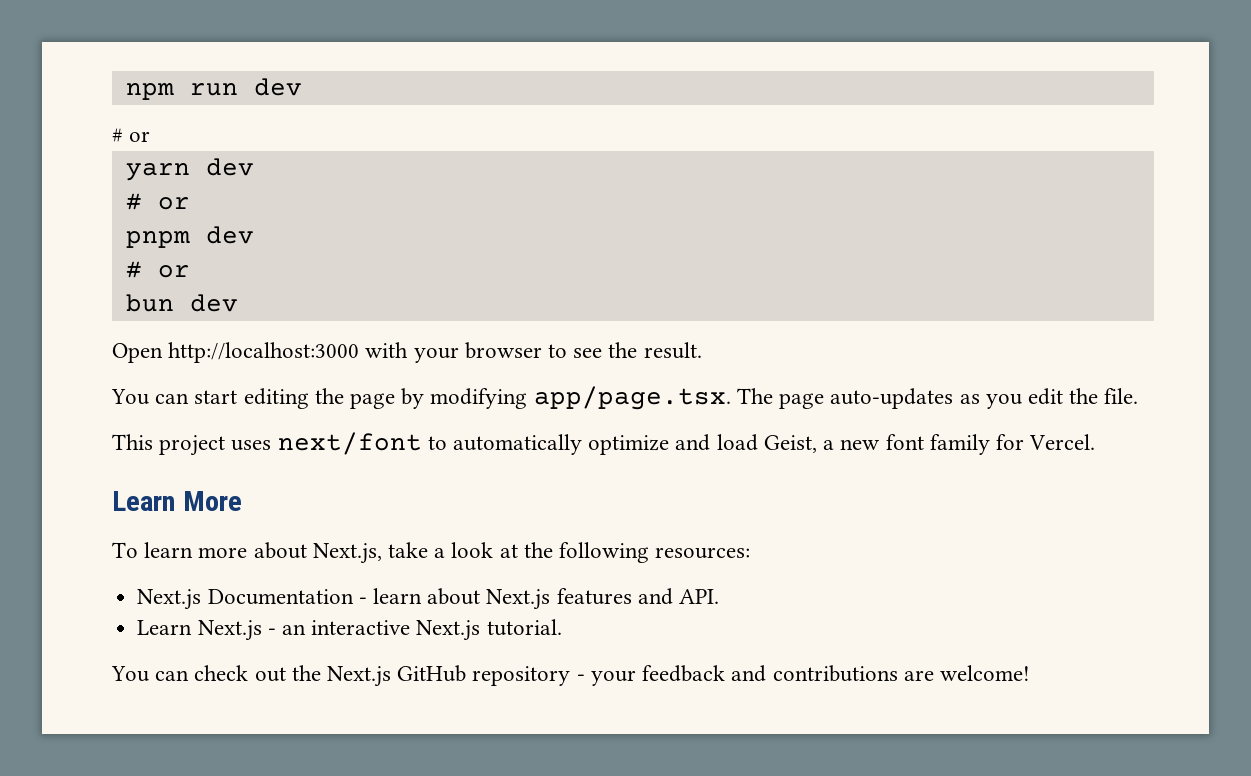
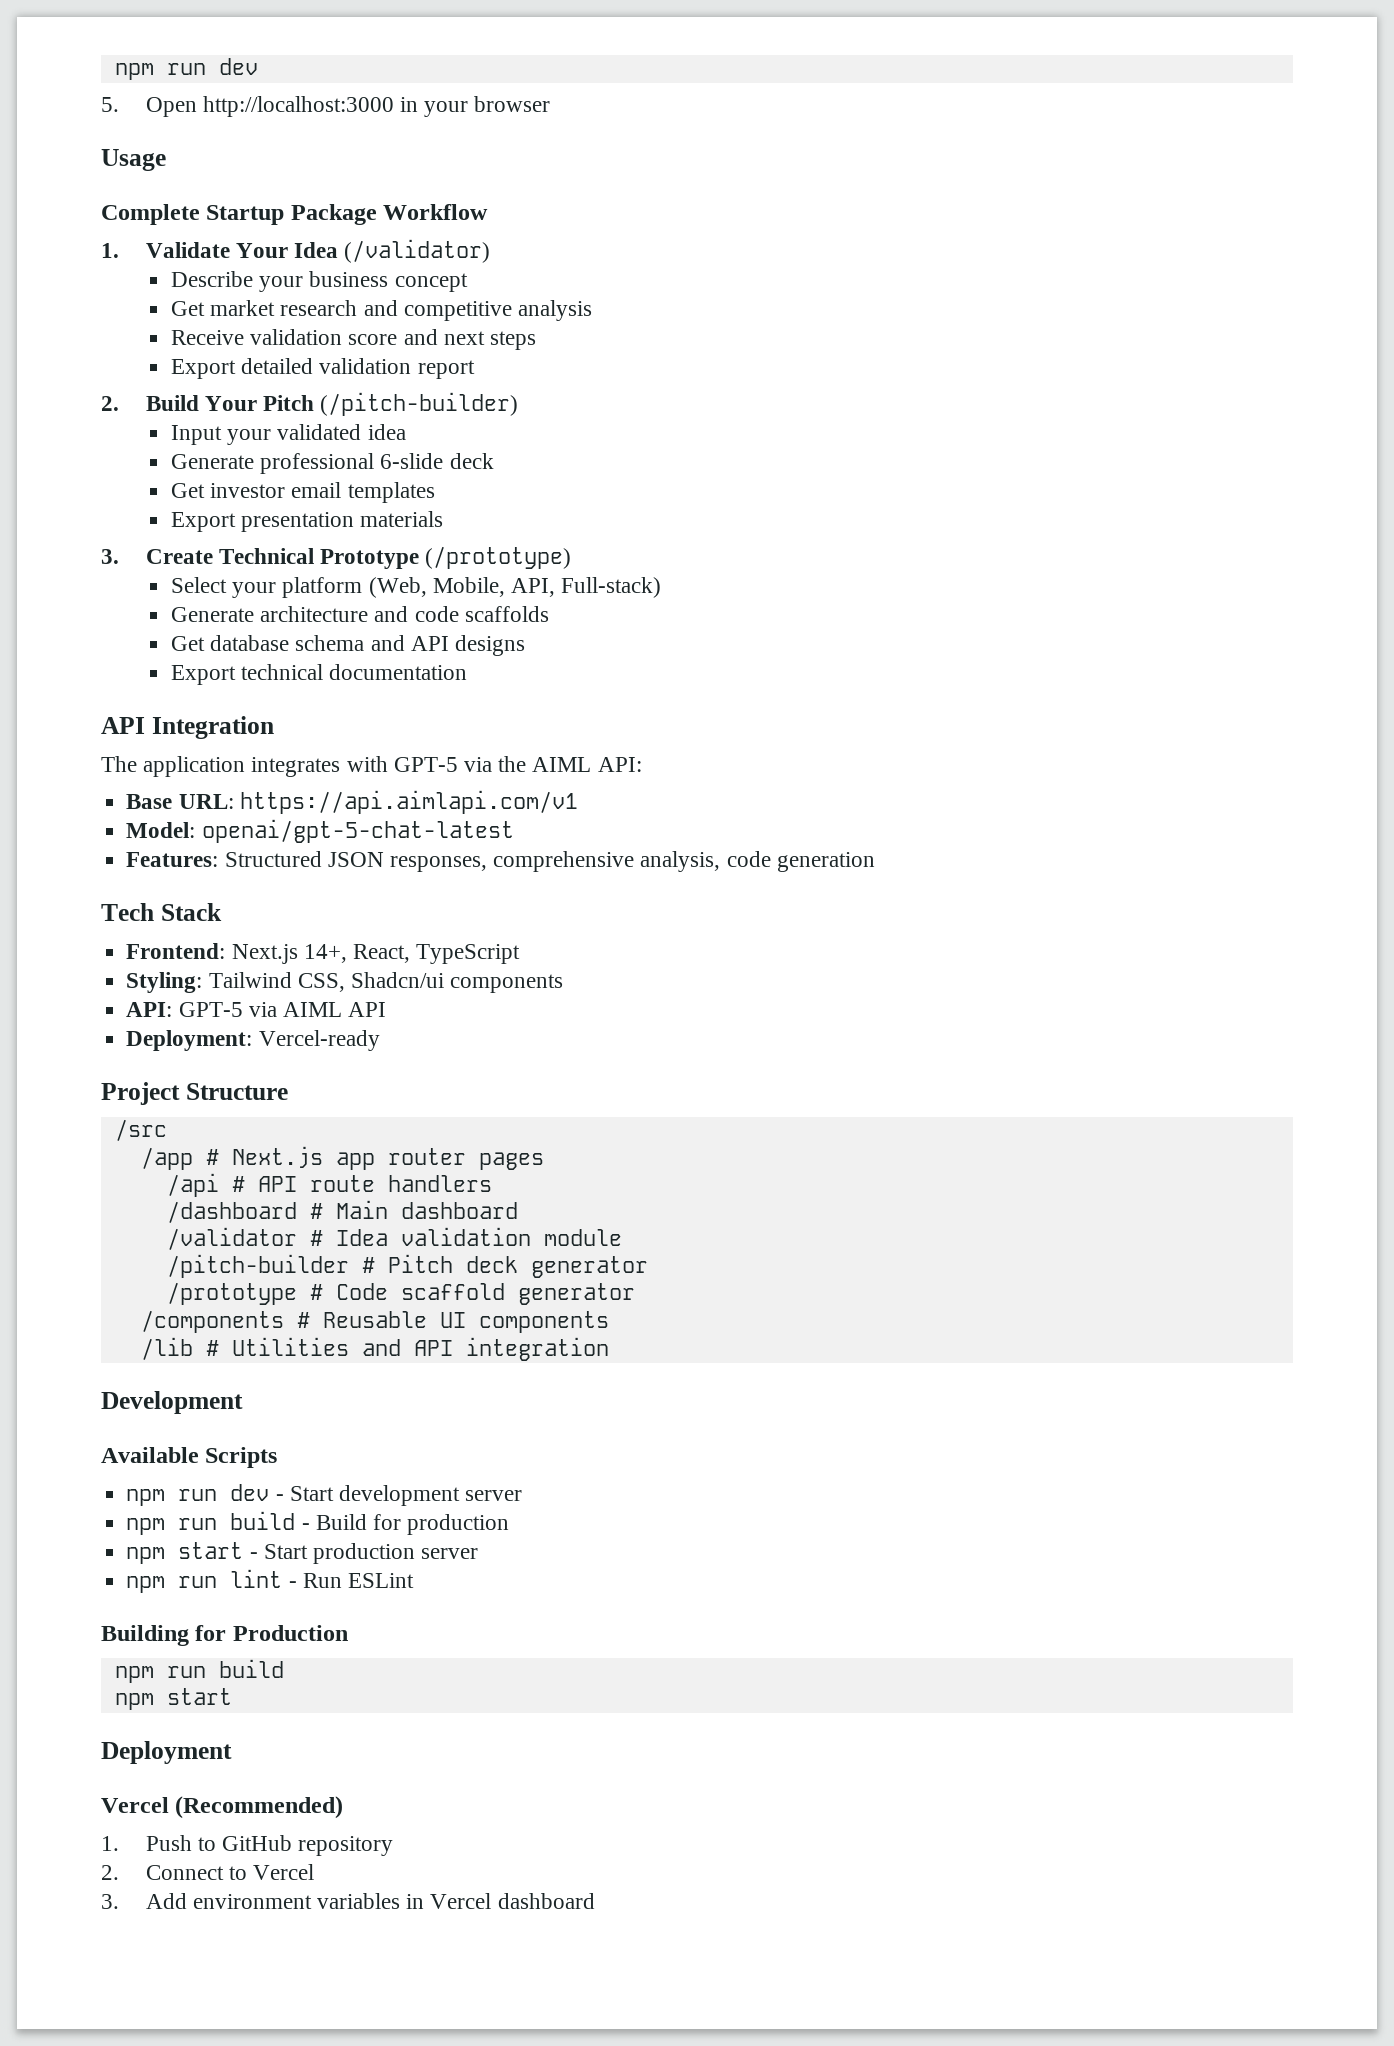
[112,128,151,142] [125,158,254,181] [125,193,190,210] [125,226,254,248] [125,261,190,278] [125,294,238,312] # or // yarn dev // # or // pnpm dev // # or // bun dev // -> [101,97,119,112] 5.
[365,342,409,358] with -> [400,97,419,112] in
[548,342,702,359] [111,386,1139,410] [112,432,1096,456] [112,491,242,511] [112,542,751,564] [137,588,719,610] [137,619,562,641] [111,665,1030,687] to see the result. // You can start editing the page by modifying app/page.tsx. The page auto-updates as you edit the file. // This project uses next/font to automatically optimize and load Geist, a new font family for Vercel. // Learn More // To learn more about Next.js, take a look at the following resources: // Next.js Documentation - learn about Next.js features and API. // Learn Next.js - an interactive Next.js tutorial. // You can check out the Next.js GitHub repository - your feedback and contributions are welcome! -> [101,149,166,171] [101,204,489,225] [101,239,491,263] [170,271,468,292] [170,300,592,321] [170,329,536,350] [170,358,475,379] [101,392,519,416] [170,424,406,445] [170,453,494,474] [170,482,435,503] [170,511,444,532] [101,546,572,569] [170,577,662,598] [170,606,549,622] [170,635,525,656] [170,664,468,685] [101,716,274,739] [101,756,642,777] [126,790,578,814] [126,819,514,843] [126,851,875,872] [101,903,222,921] [126,943,521,964] [126,972,564,993] [126,1002,387,1017] [126,1030,380,1051] [101,1082,288,1105] [114,1119,167,1141] [140,1146,544,1170] [166,1173,492,1197] [166,1200,518,1223] [166,1227,622,1250] [166,1254,648,1278] [166,1282,635,1305] [140,1310,609,1333] [140,1337,609,1361] [101,1391,243,1414] [101,1447,278,1468] [126,1484,523,1506] [126,1511,510,1535] [126,1542,479,1564] [126,1569,414,1593] [101,1625,348,1646] [114,1659,284,1683] [114,1688,232,1710] [101,1741,232,1764] [101,1796,344,1819] [101,1835,394,1856] [101,1864,315,1880] [101,1893,595,1909] // Usage // Complete Startup Package Workflow // 1. Validate Your Idea (/validator) // Describe your business concept // Get market research and competitive analysis // Receive validation score and next steps // Export detailed validation report // 2. Build Your Pitch (/pitch-builder) // Input your validated idea // Generate professional 6-slide deck // Get investor email templates // Export presentation materials // 3. Create Technical Prototype (/prototype) // Select your platform (Web, Mobile, API, Full-stack) // Generate architecture and code scaffolds // Get database schema and API designs // Export technical documentation // API Integration // The application integrates with GPT-5 via the AIML API: // Base URL: https://api.aimlapi.com/v1 // Model: openai/gpt-5-chat-latest // Features: Structured JSON responses, comprehensive analysis, code generation // Tech Stack // Frontend: Next.js 14+, React, TypeScript // Styling: Tailwind CSS, Shadcn/ui components // API: GPT-5 via AIML API // Deployment: Vercel-ready // Project Structure // /src // /app # Next.js app router pages // /api # API route handlers // /dashboard # Main dashboard // /validator # Idea validation module // /pitch-builder # Pitch deck generator // /prototype # Code scaffold generator // /components # Reusable UI components // /lib # Utilities and API integration // Development // Available Scripts // npm run dev - Start development server // npm run build - Build for production // npm start - Start production server // npm run lint - Run ESLint // Building for Production // npm run build // npm start // Deployment // Vercel (Recommended) // 1. Push to GitHub repository // 2. Connect to Vercel // 3. Add environment variables in Vercel dashboard

